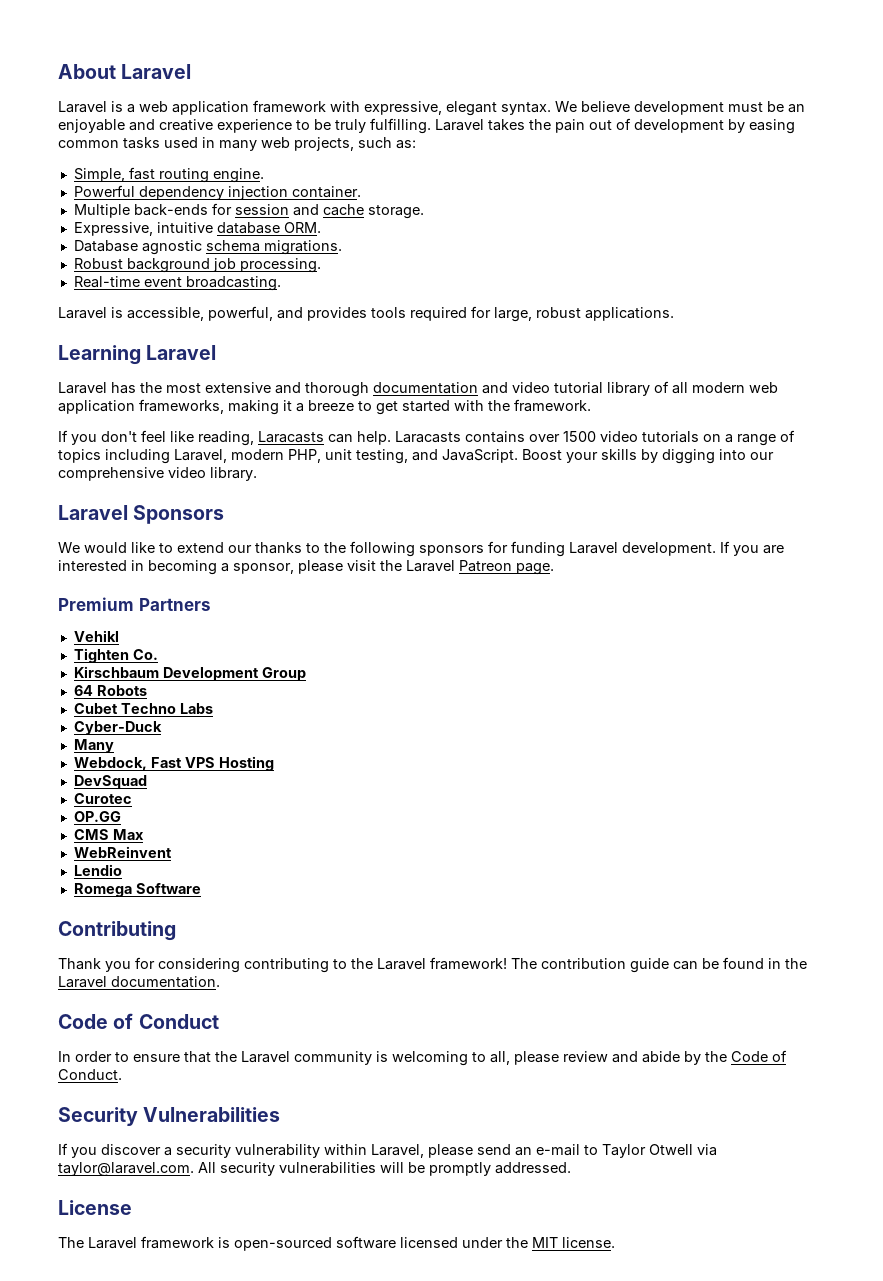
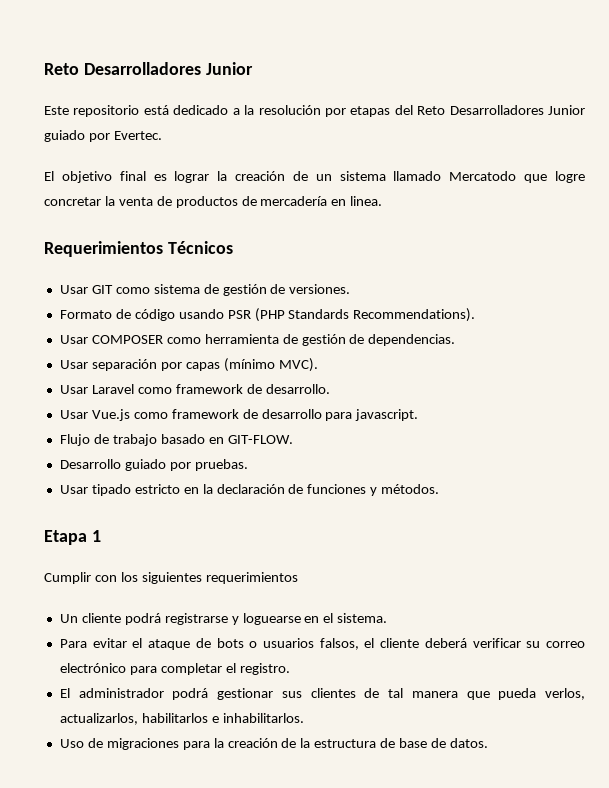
[58,64,192,79] [58,100,805,116] [58,118,795,134] [58,137,416,151] [73,167,264,183] [73,185,361,200] [73,203,424,219] [73,222,321,236] [73,240,342,255] [73,258,321,273] [73,276,281,291] [58,306,674,322] [58,345,217,365] [58,381,778,397] [58,399,591,415] [58,430,795,446] [58,449,774,464] [58,467,257,481] [58,505,225,524] [58,541,784,557] [58,560,554,575] [58,597,211,611] [73,630,119,642] [73,648,158,663] [73,666,306,681] [73,685,147,696] [73,703,213,714] [73,721,162,735] [73,739,114,753] [73,756,274,771] [73,775,147,789] [73,793,132,804] [73,811,121,822] [73,829,144,840] [73,846,172,858] [73,864,122,876] [73,883,201,897] [58,921,176,941] [58,957,807,973] [58,976,220,988] [58,1013,219,1029] [58,1050,787,1066] [58,1069,122,1080] [58,1107,281,1126] [58,1143,717,1158] [58,1162,571,1176] [58,1200,132,1215] [58,1236,615,1251] About Laravel // Laravel is a web application framework with expressive, elegant syntax. We believe development must be an enjoyable and creative experience to be truly fulfilling. Laravel takes the pain out of development by easing common tasks used in many web projects, such as: // Simple, fast routing engine. // Powerful dependency injection container. // Multiple back-ends for session and cache storage. // Expressive, intuitive database ORM. // Database agnostic schema migrations. // Robust background job processing. // Real-time event broadcasting. // Laravel is accessible, powerful, and provides tools required for large, robust applications. // Learning Laravel // Laravel has the most extensive and thorough documentation and video tutorial library of all modern web application frameworks, making it a breeze to get started with the framework. // If you don't feel like reading, Laracasts can help. Laracasts contains over 1500 video tutorials on a range of topics including Laravel, modern PHP, unit testing, and JavaScript. Boost your skills by digging into our comprehensive video library. // Laravel Sponsors // We would like to extend our thanks to the following sponsors for funding Laravel development. If you are interested in becoming a sponsor, please visit the Laravel Patreon page. // Premium Partners // Vehikl // Tighten Co. // Kirschbaum Development Group // 64 Robots // Cubet Techno Labs // Cyber-Duck // Many // Webdock, Fast VPS Hosting // DevSquad // Curotec // OP.GG // CMS Max // WebReinvent // Lendio // Romega Software // Contributing // Thank you for considering contributing to the Laravel framework! The contribution guide can be found in the Laravel documentation. // Code of Conduct // In order to ensure that the Laravel community is welcoming to all, please review and abide by the Code of Conduct. // Security Vulnerabilities // If you discover a security vulnerability within Laravel, please send an e-mail to Taylor Otwell via taylor@laravel.com. All security vulnerabilities will be promptly addressed. // License // The Laravel framework is open-sourced software licensed under the MIT license. -> [44,62,253,75] [44,105,586,117] [44,130,162,142] [44,171,586,183] [44,196,383,208] [44,241,233,257] [59,284,351,296] [59,308,476,322] [59,334,456,346] [59,358,318,372] [59,384,330,394] [59,409,419,421] [59,434,293,446] [59,459,248,471] [59,484,440,496] [44,530,101,545] [44,572,298,584] [59,613,388,625] [59,638,585,650] [59,663,290,675] [59,688,586,700] [59,713,304,725] [59,738,488,750] Reto Desarrolladores Junior // Este repositorio está dedicado a la resolución por etapas del Reto Desarrolladores Junior guiado por Evertec. // El objetivo final es lograr la creación de un sistema llamado Mercatodo que logre concretar la venta de productos de mercadería en linea. // Requerimientos Técnicos // Usar GIT como sistema de gestión de versiones. // Formato de código usando PSR (PHP Standards Recommendations). // Usar COMPOSER como herramienta de gestión de dependencias. // Usar separación por capas (mínimo MVC). // Usar Laravel como framework de desarrollo. // Usar Vue.js como framework de desarrollo para javascript. // Flujo de trabajo basado en GIT-FLOW. // Desarrollo guiado por pruebas. // Usar tipado estricto en la declaración de funciones y métodos. // Etapa 1 // Cumplir con los siguientes requerimientos // Un cliente podrá registrarse y loguearse en el sistema. // Para evitar el ataque de bots o usuarios falsos, el cliente deberá verificar su correo electrónico para completar el registro. // El administrador podrá gestionar sus clientes de tal manera que pueda verlos, actualizarlos, habilitarlos e inhabilitarlos. // Uso de migraciones para la creación de la estructura de base de datos.

